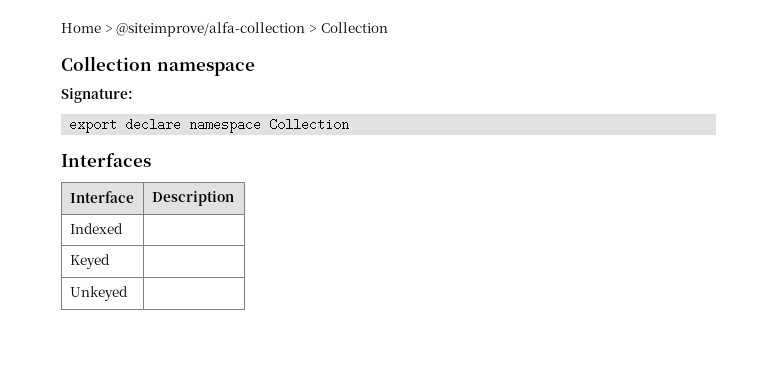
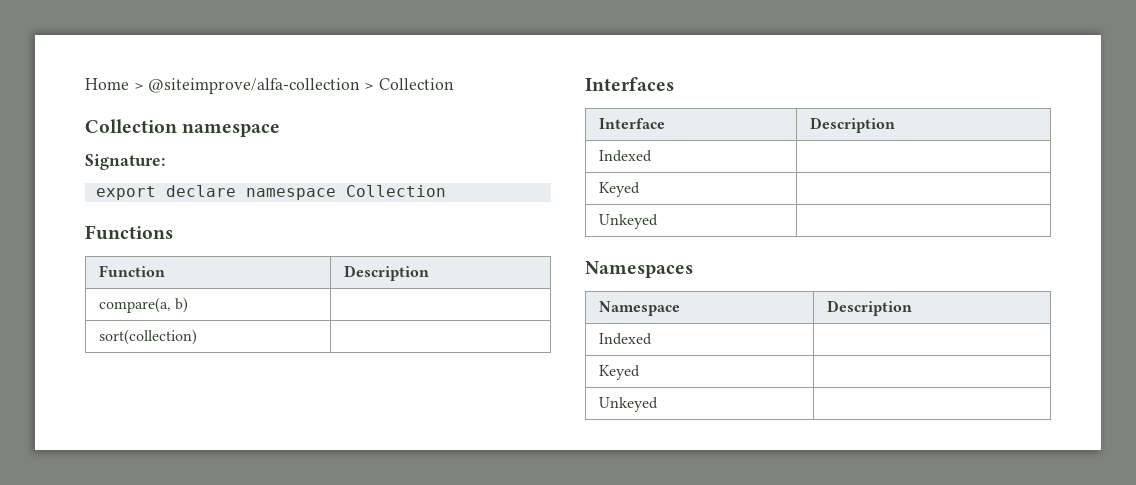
(350, 124) none -> [85,225,173,240] [98,265,165,277] [343,265,429,281] [98,297,188,313] [98,329,197,345] // Functions // Function | Description // compare(a, b) | // sort(collection) |
(128, 293) none -> [585,261,693,278] [598,301,680,316] [826,300,912,316] [598,333,652,345] [598,365,640,380] [598,397,658,412] // Namespaces // Namespace | Description // Indexed | // Keyed | // Unkeyed |

